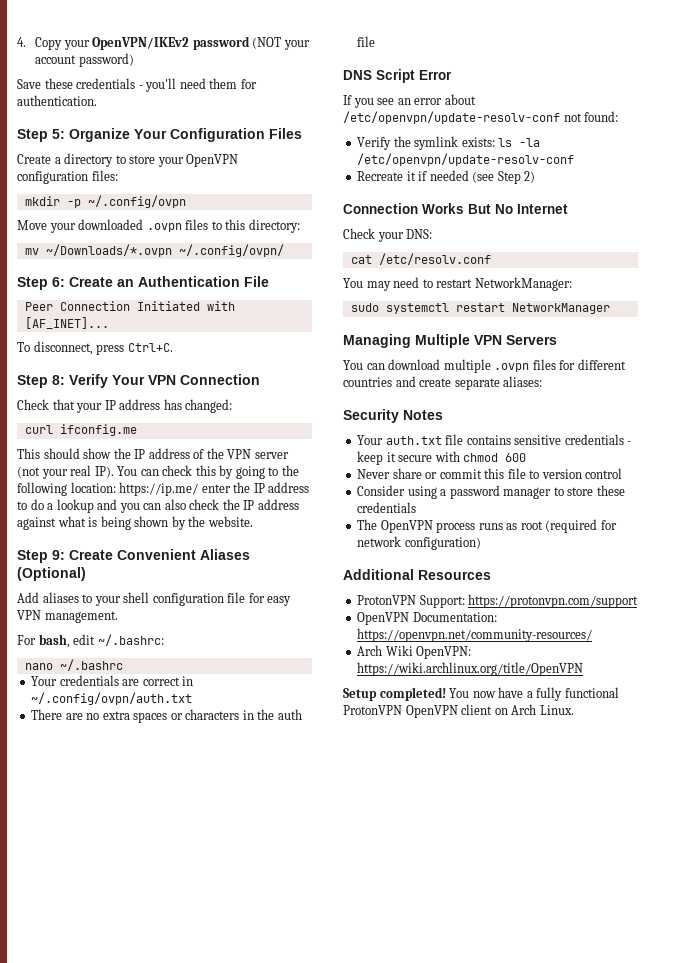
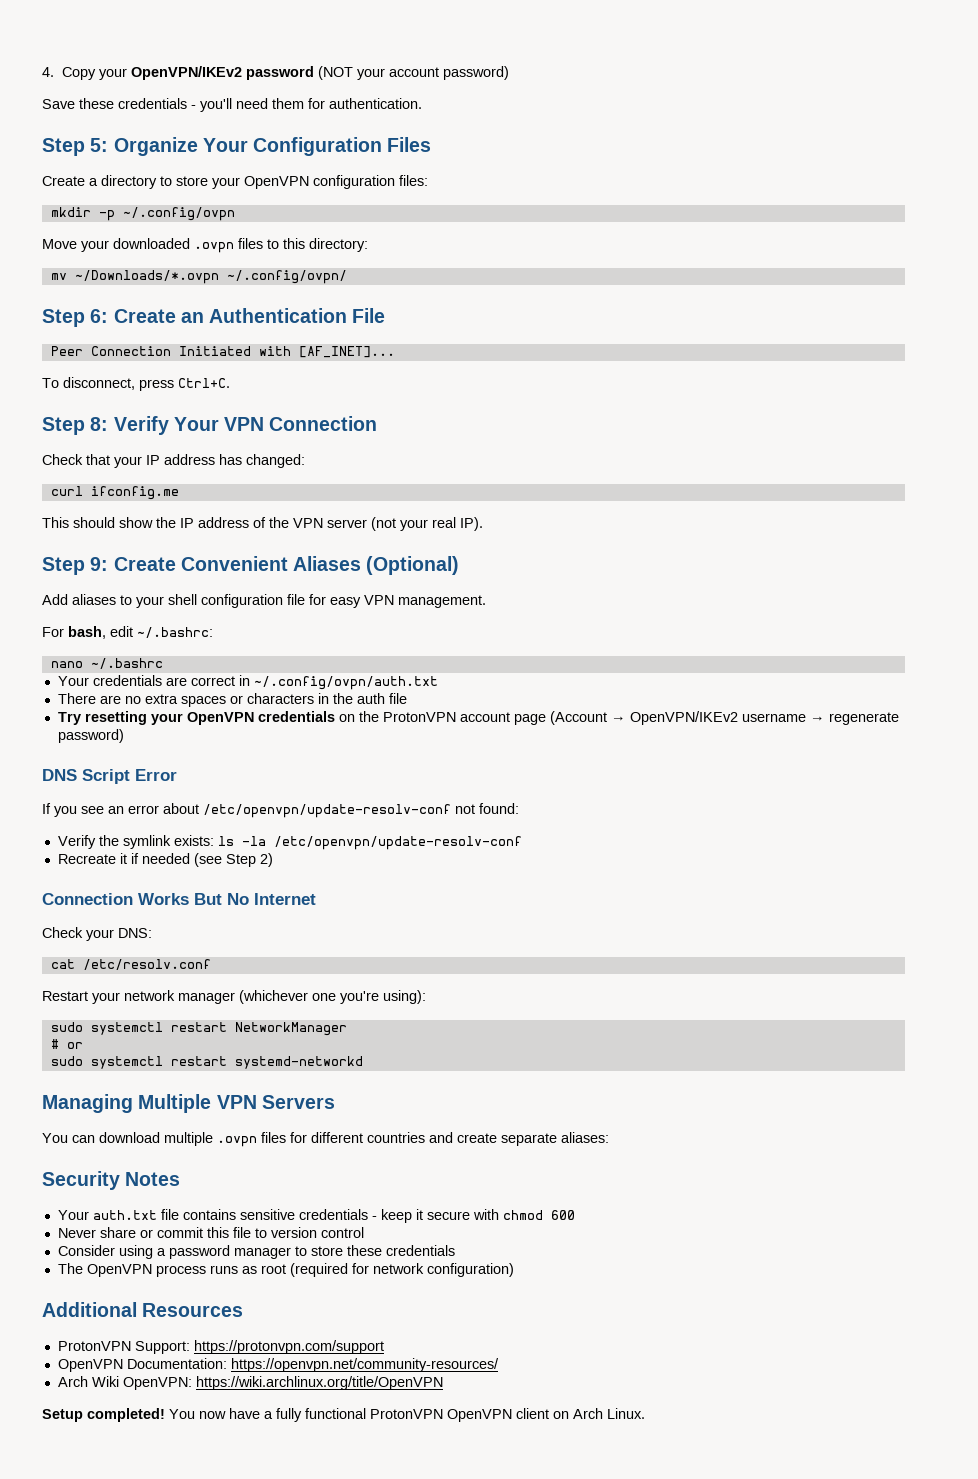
[117,465,299,479] [17,482,310,496] [17,499,299,513] [17,516,253,530] You can check this by going to the following location: https://ip.me/ enter the IP address to do a lookup and you can also check the IP address against what is being shown by the website. -> (483, 524) none
(376, 41) none -> [57,711,899,725] [57,729,124,743] // Try resetting your OpenVPN credentials on the ProtonVPN account page (Account → OpenVPN/IKEv2 username → regenerate password)
[343,277,572,291] [350,303,610,314] You may need to restart NetworkManager: // sudo systemctl restart NetworkManager -> [42,990,426,1004] [50,1022,347,1036] [50,1039,83,1049] [50,1056,363,1069] Restart your network manager (whichever one you're using): // sudo systemctl restart NetworkManager // # or // sudo systemctl restart systemd-networkd

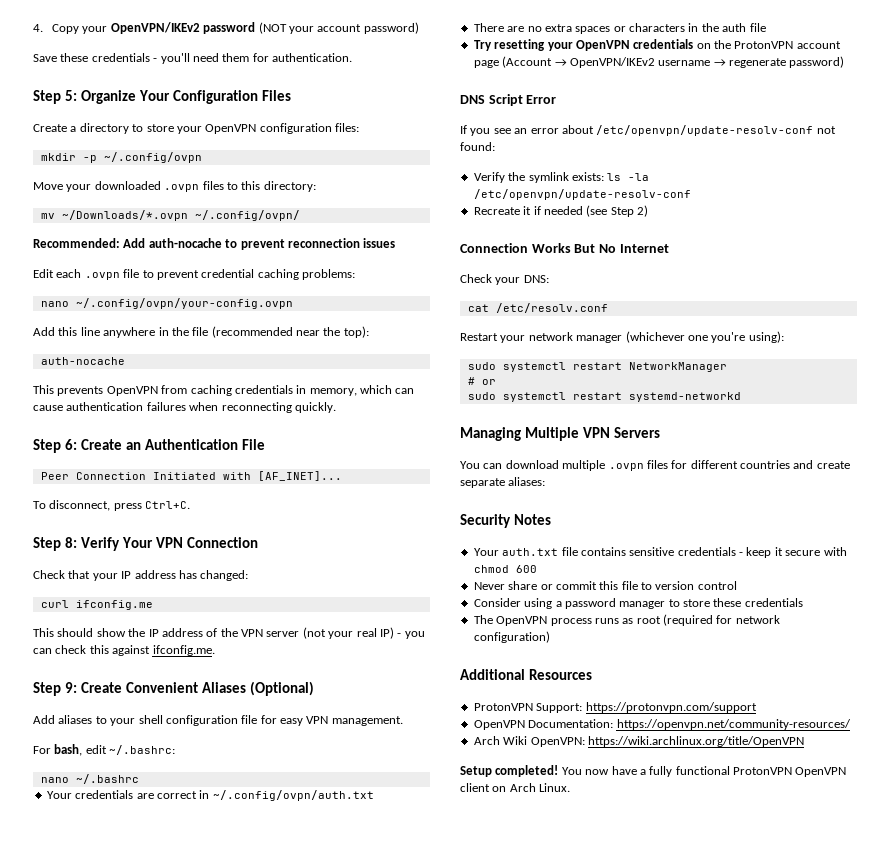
(347, 277) none -> [33,238,396,250] [33,269,355,280] [40,298,293,309] [33,326,369,338] [40,357,125,365] [33,385,415,396] [33,402,336,413] // Recommended: Add auth-nocache to prevent reconnection issues // Edit each .ovpn file to prevent credential caching problems: // nano ~/.config/ovpn/your-config.ovpn // Add this line anywhere in the file (recommended near the top): // auth-nocache // This prevents OpenVPN from caching credentials in memory, which can cause authentication failures when reconnecting quickly.
[460,517,483,531] IP). -> [379,627,425,639] [33,645,215,656] IP) - you can check this against ifconfig.me.

